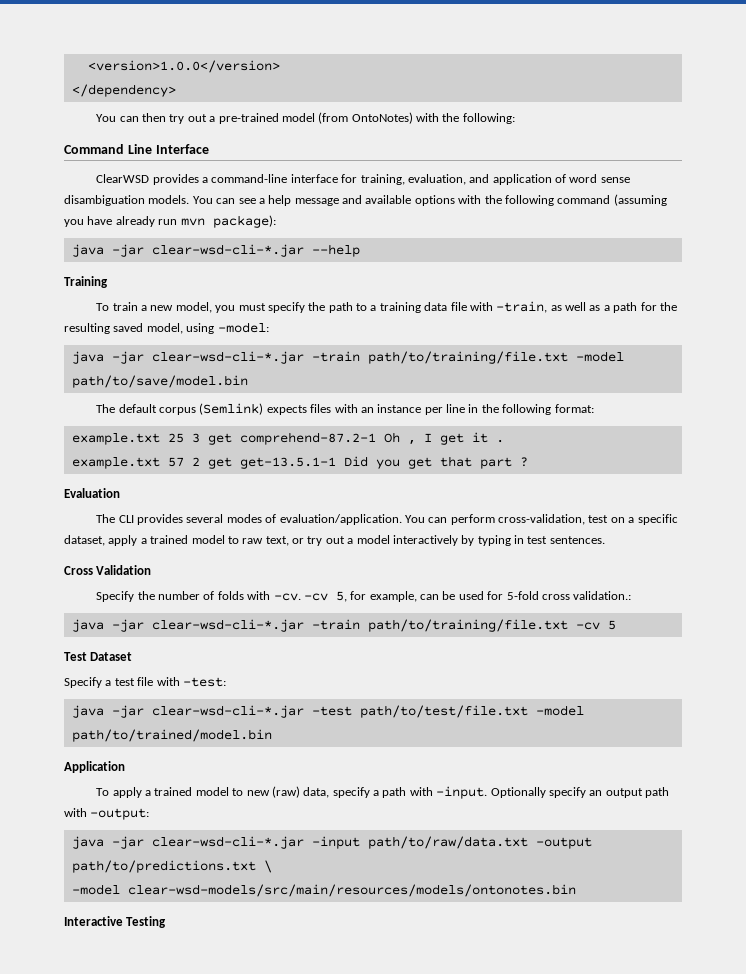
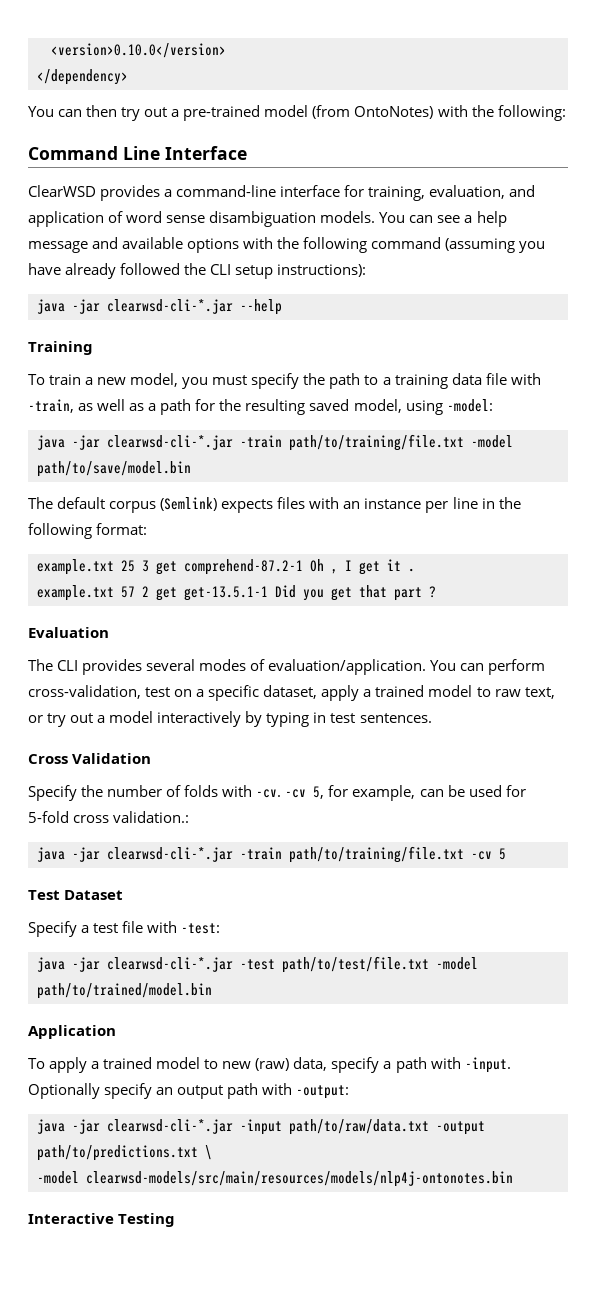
[87,60,280,73] <version>1.0.0</version> -> [51,43,226,58] <version>0.10.0</version>
[158,215,276,228] [71,244,304,257] run mvn package): // java -jar clear-wsd-cli-*.jar -> [120,263,367,279] [37,299,233,314] followed the CLI setup instructions): // java -jar clearwsd-cli-*.jar
[151,351,304,364] clear-wsd-cli-*.jar -> [107,435,233,450] clearwsd-cli-*.jar
[151,619,304,632] clear-wsd-cli-*.jar -> [107,847,233,862] clearwsd-cli-*.jar
[151,705,304,718] clear-wsd-cli-*.jar -> [107,957,233,972] clearwsd-cli-*.jar
[151,836,304,849] clear-wsd-cli-*.jar -> [107,1119,233,1134] clearwsd-cli-*.jar
[127,884,576,897] clear-wsd-models/src/main/resources/models/ontonotes.bin -> [86,1171,513,1187] clearwsd-models/src/main/resources/models/nlp4j-ontonotes.bin

